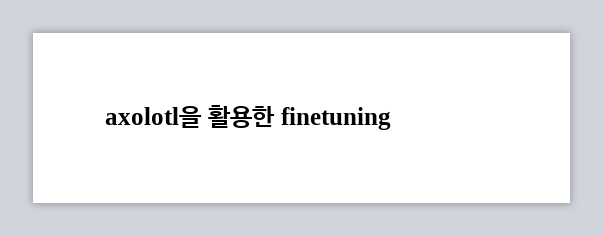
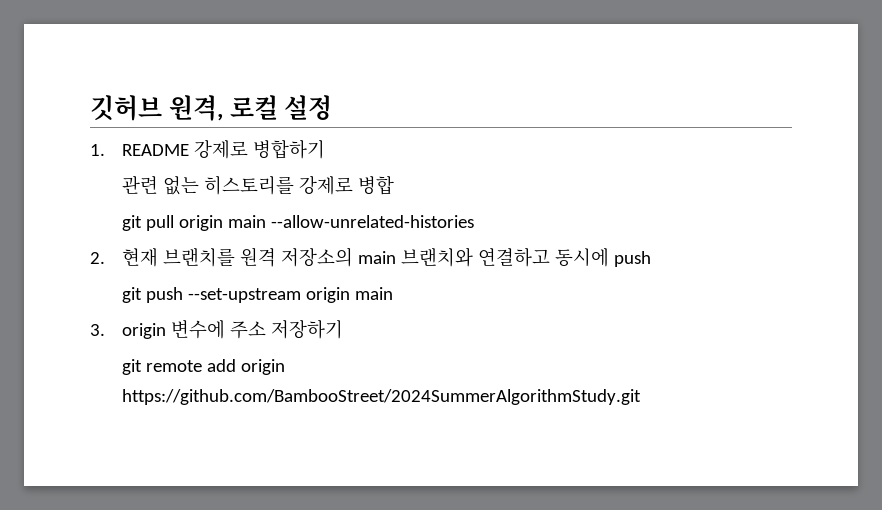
[105,105,391,130] axolotl을 활용한 finetuning -> [90,95,333,121] [90,139,326,159] [122,175,395,195] [122,215,475,231] [90,247,652,267] [122,287,394,303] [90,320,344,339] [122,359,286,375] [122,389,642,405] 깃허브 원격, 로컬 설정 // 1. README 강제로 병합하기 // 관련 없는 히스토리를 강제로 병합 // git pull origin main --allow-unrelated-histories // 2. 현재 브랜치를 원격 저장소의 main 브랜치와 연결하고 동시에 push // git push --set-upstream origin main // 3. origin 변수에 주소 저장하기 // git remote add origin https://github.com/BambooStreet/2024SummerAlgorithmStudy.git

